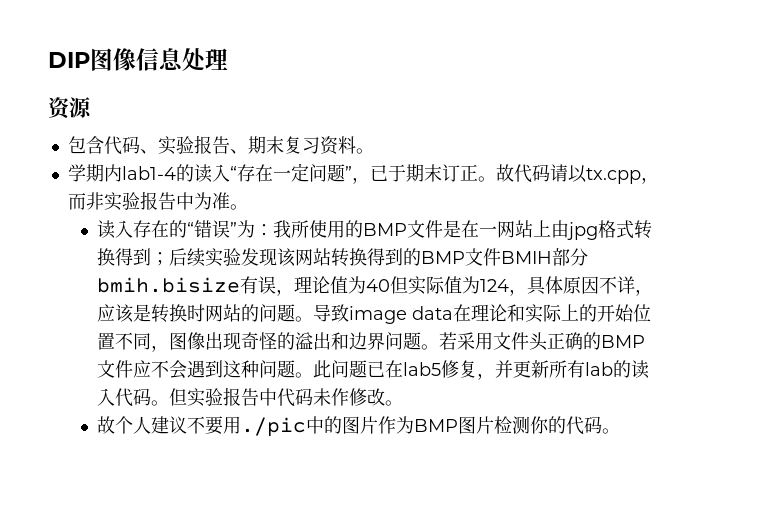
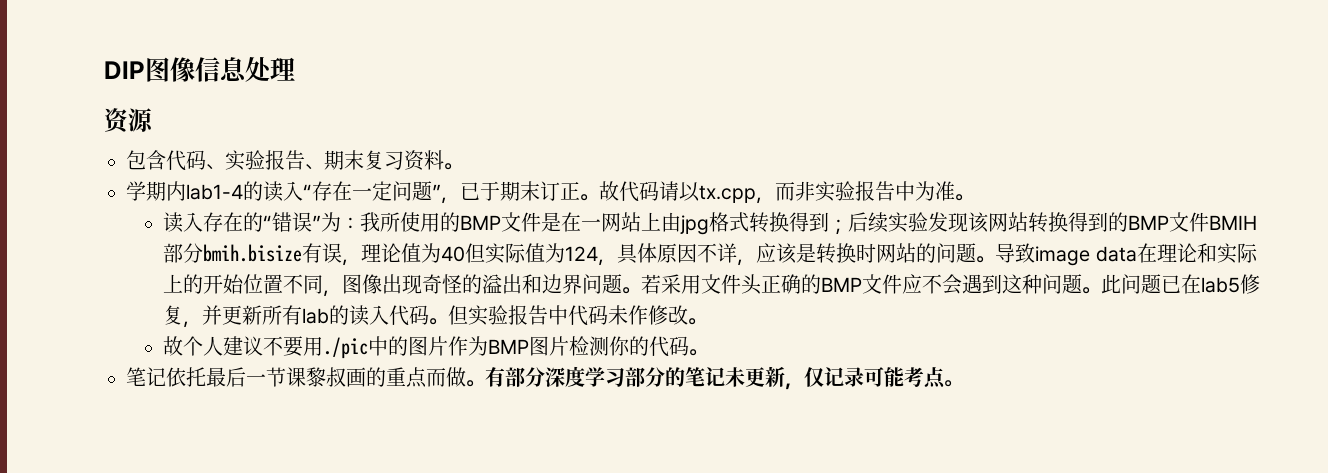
(620, 431) none -> [126,366,963,390] // 笔记依托最后一节课黎叔画的重点而做。有部分深度学习部分的笔记未更新，仅记录可能考点。

